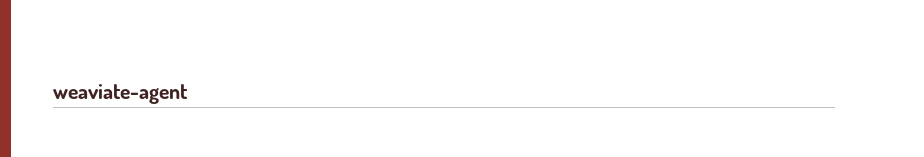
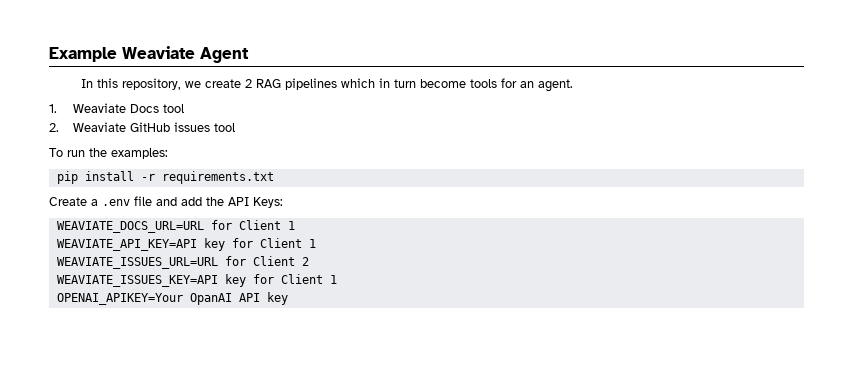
[53,84,188,104] weaviate-agent -> [49,46,249,63] [81,78,574,92] [49,103,184,113] [49,122,235,132] [49,148,168,159] [56,171,274,184] [49,196,283,208] [56,220,295,233] [56,238,316,251] [56,256,309,269] [56,274,337,287] [56,292,288,305] Example Weaviate Agent // In this repository, we create 2 RAG pipelines which in turn become tools for an agent. // 1. Weaviate Docs tool // 2. Weaviate GitHub issues tool // To run the examples: // pip install -r requirements.txt // Create a .env file and add the API Keys: // WEAVIATE_DOCS_URL=URL for Client 1 // WEAVIATE_API_KEY=API key for Client 1 // WEAVIATE_ISSUES_URL=URL for Client 2 // WEAVIATE_ISSUES_KEY=API key for Client 1 // OPENAI_APIKEY=Your OpanAI API key

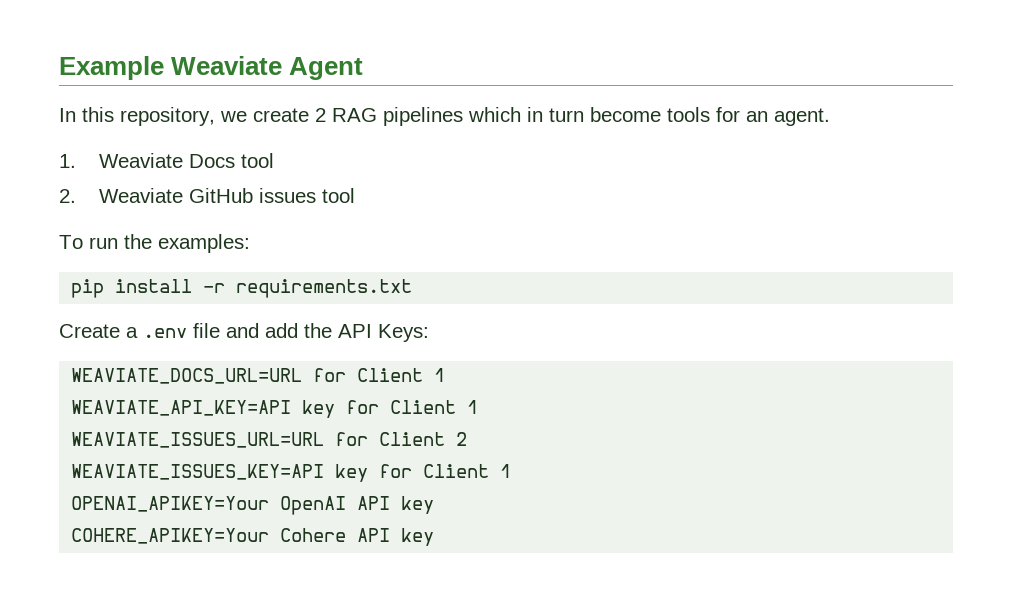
[189,292,288,305] OpanAI API key -> [280,496,435,515] [71,528,435,546] OpenAI API key // COHERE_APIKEY=Your Cohere API key

